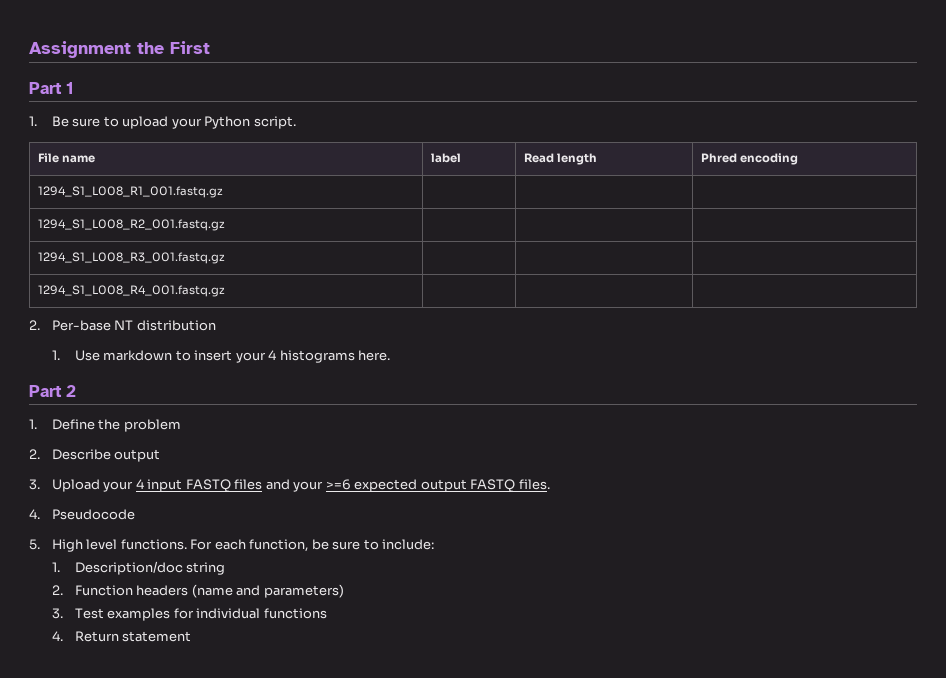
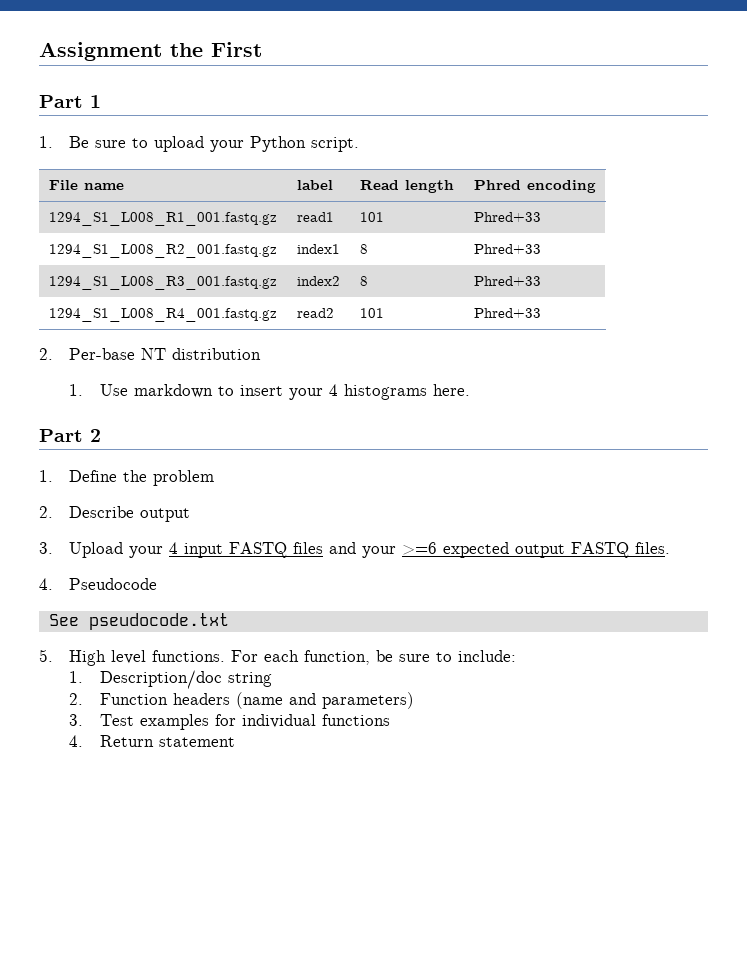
[37,219,225,231] [37,252,225,264] [37,285,225,297] | | // 1294_S1_L008_R2_001.fastq.gz | | | // 1294_S1_L008_R3_001.fastq.gz | | | // 1294_S1_L008_R4_001.fastq.gz | | | -> [296,212,334,222] [359,212,384,222] [473,212,541,222] [48,244,277,258] [296,244,340,254] [359,244,368,254] [473,244,541,254] [48,276,277,290] [296,276,340,286] [359,276,368,286] [473,276,541,286] [48,308,277,322] [296,308,334,318] [359,308,384,318] [473,308,541,318] read1 | 101 | Phred+33 // 1294_S1_L008_R2_001.fastq.gz | index1 | 8 | Phred+33 // 1294_S1_L008_R3_001.fastq.gz | index2 | 8 | Phred+33 // 1294_S1_L008_R4_001.fastq.gz | read2 | 101 | Phred+33
(135, 514) none -> [48,613,229,630] // See pseudocode.txt

